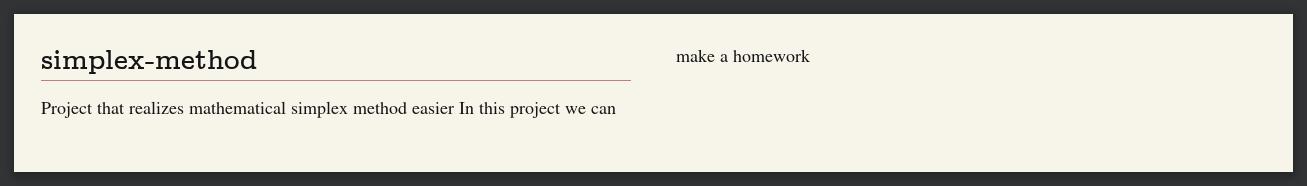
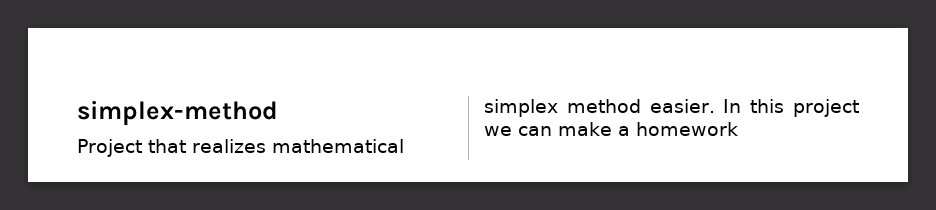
[412,102,455,114] easier -> [649,99,715,113] easier.

